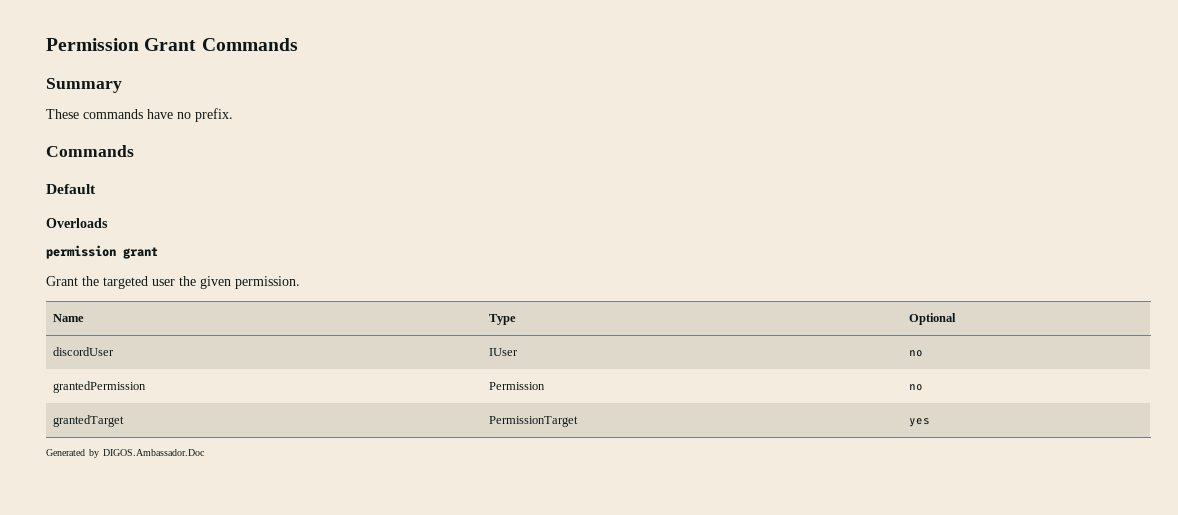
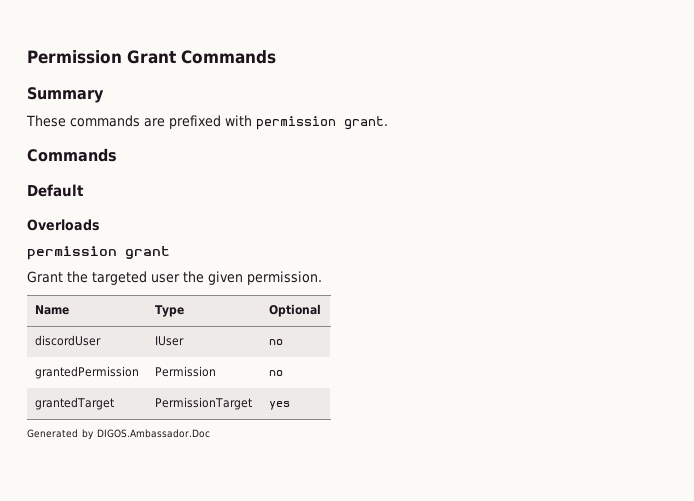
[147,108,233,122] have no prefix. -> [144,115,388,130] are prefixed with permission grant.

